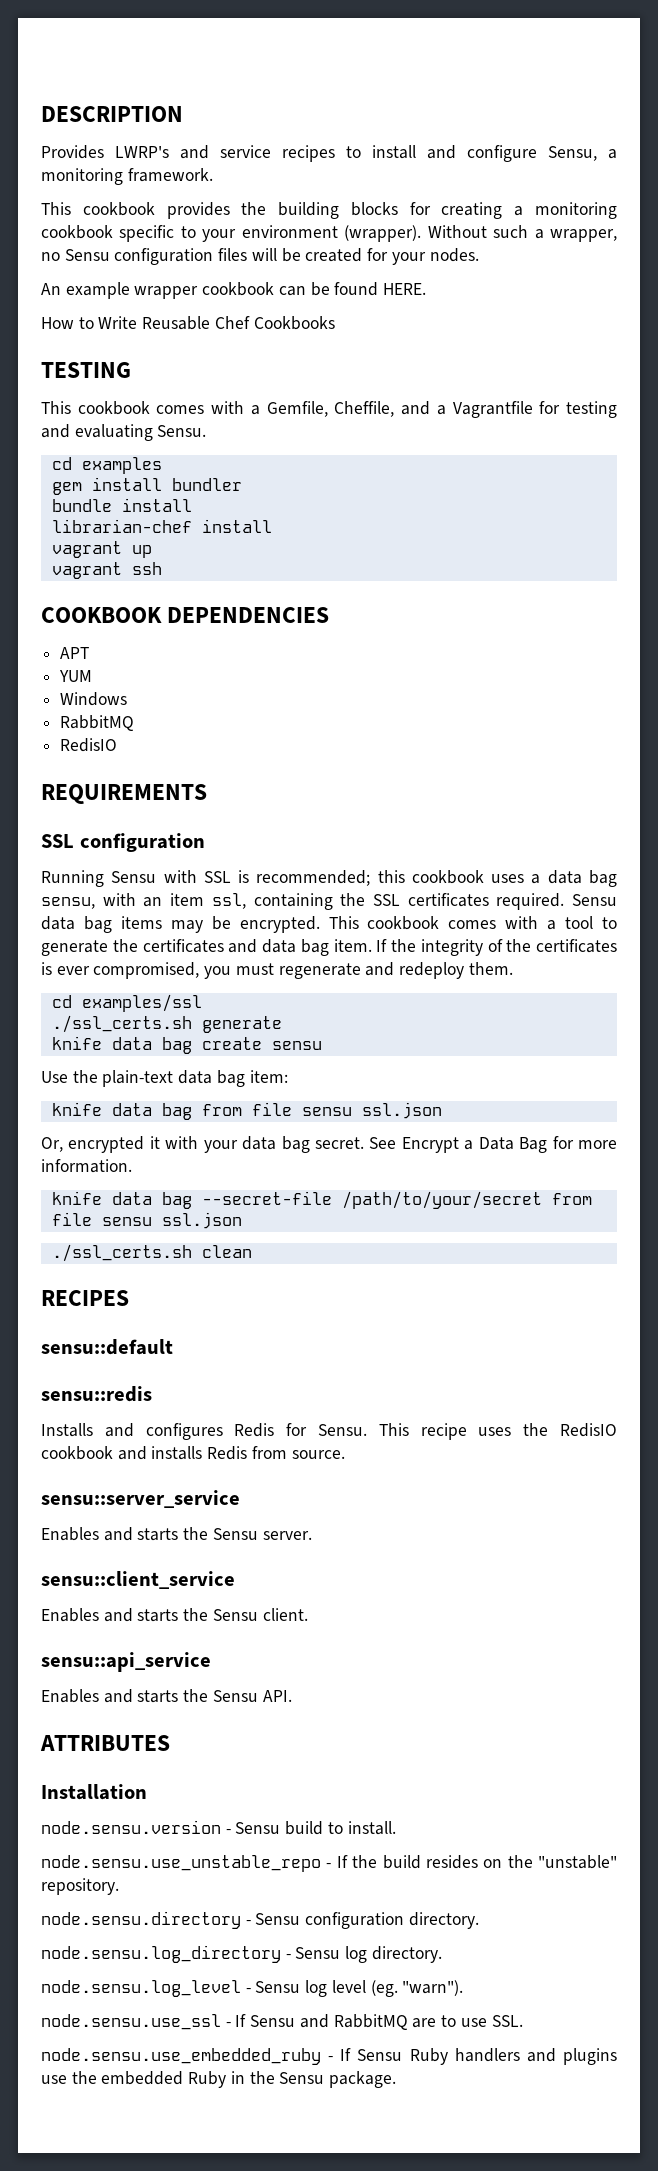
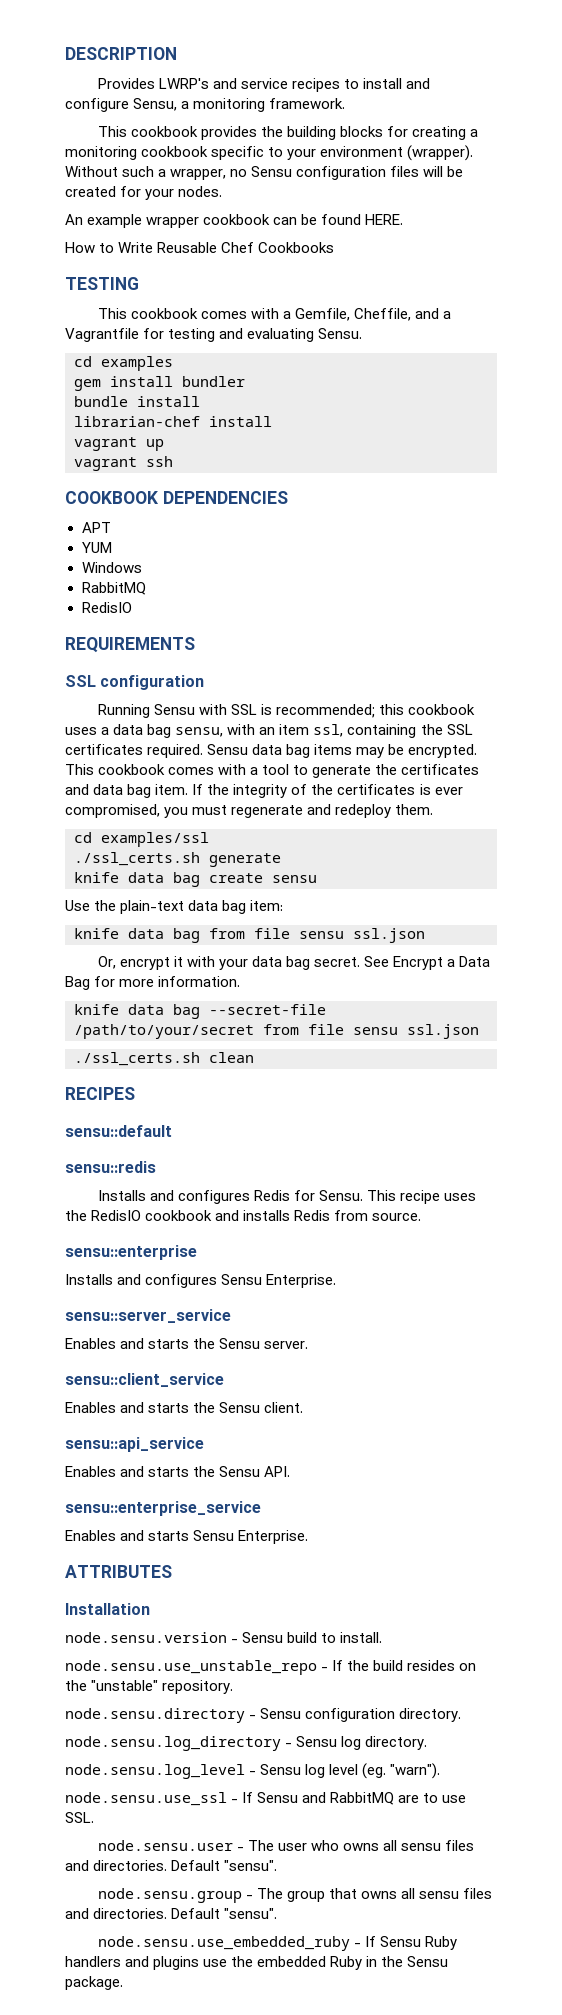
[68,1136,145,1153] encrypted -> [119,957,170,970] encrypt
(345, 1454) none -> [65,1245,197,1260] [65,1274,337,1288] // sensu::enterprise // Installs and configures Sensu Enterprise.
(292, 1696) none -> [65,1501,261,1516] [65,1530,309,1544] // sensu::enterprise_service // Enables and starts Sensu Enterprise.
(523, 2021) none -> [97,1840,475,1851] [65,1860,278,1871] [97,1888,493,1903] [65,1908,278,1919] // node.sensu.user - The user who owns all sensu files and directories. Default "sensu". // node.sensu.group - The group that owns all sensu files and directories. Default "sensu".

